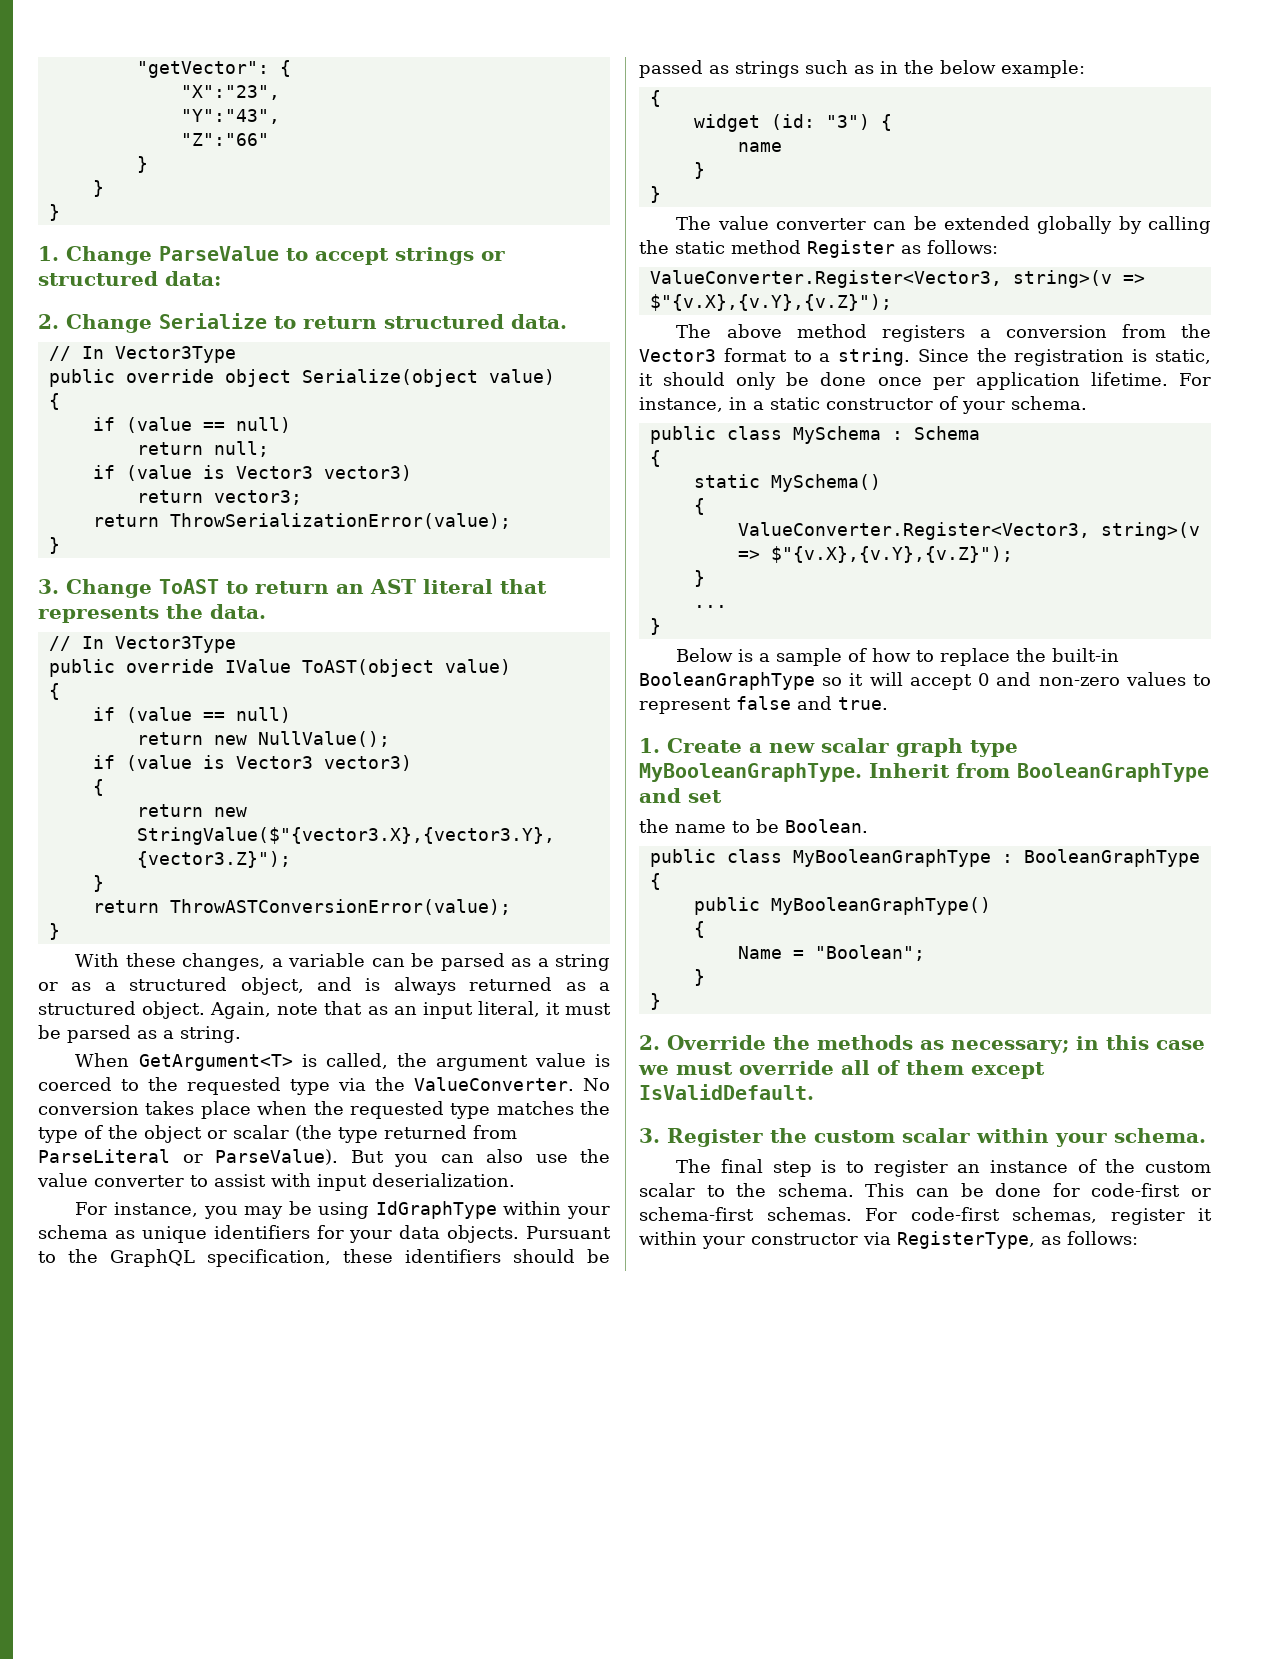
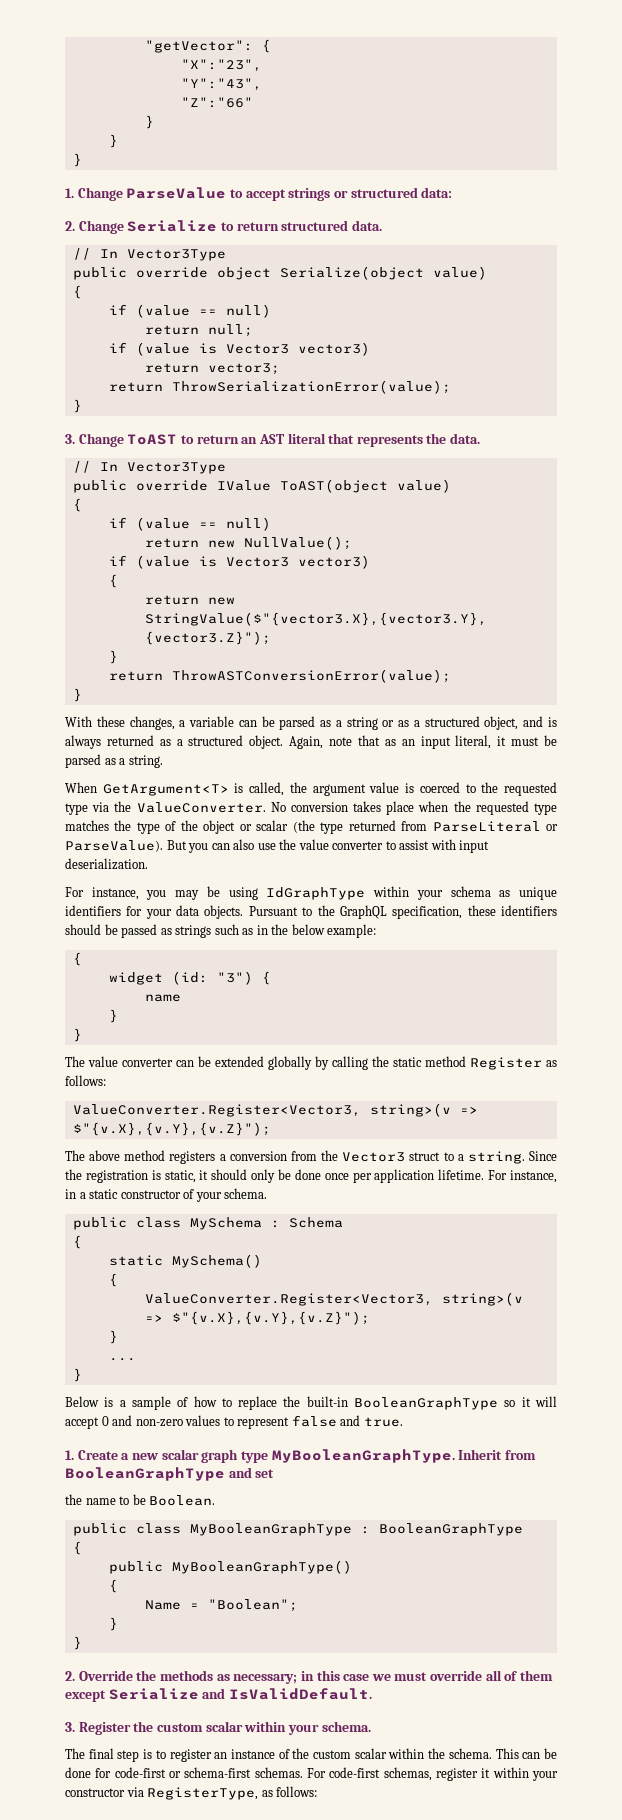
[723,348,787,362] format -> [409,1152,441,1161] struct
(1045, 1070) none -> [108,1688,226,1700] Serialize and
[706,1185,725,1197] to -> [388,1748,425,1759] within

